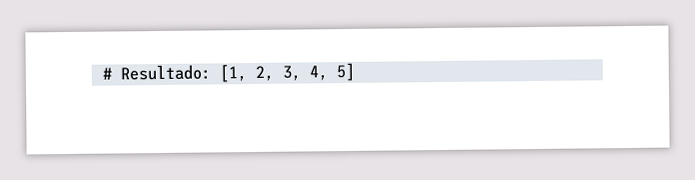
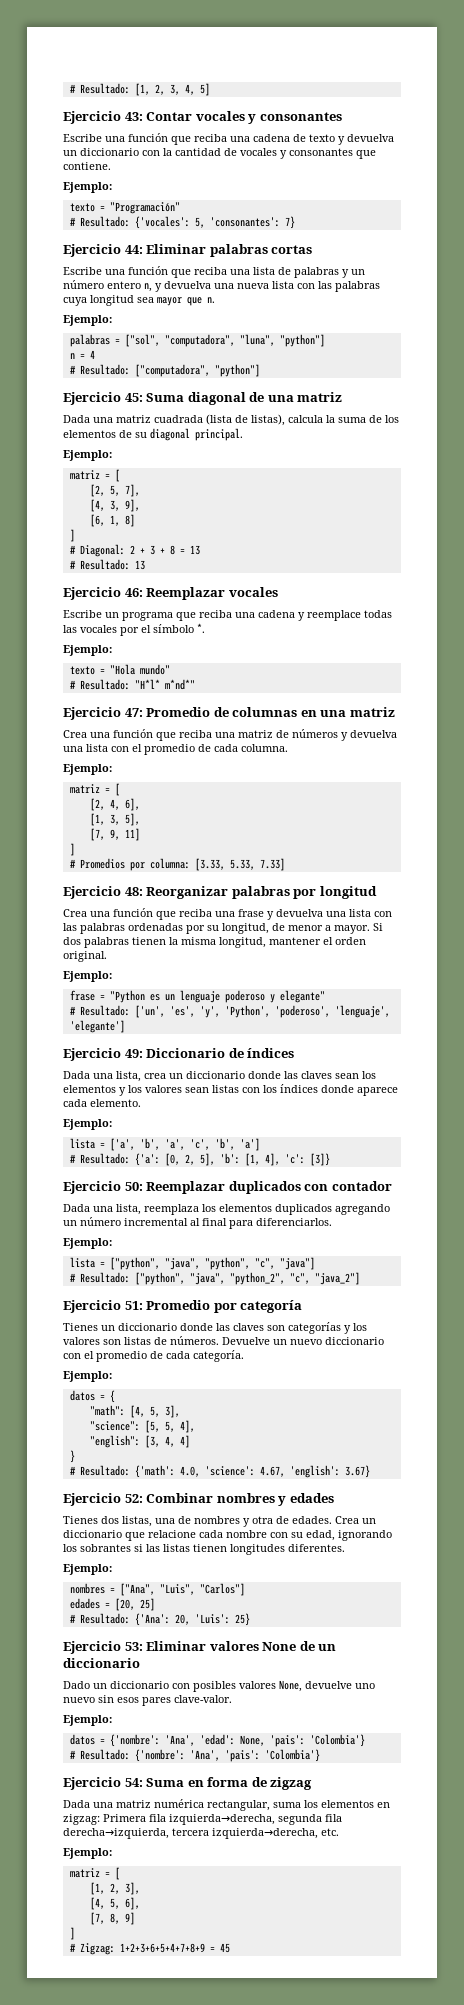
(355, 72) none -> [63,111,342,124] [63,133,394,145] [63,148,376,159] [63,162,111,170] [63,182,112,193] [69,202,180,214] [69,216,295,229] [63,244,313,257] [63,266,365,278] [63,280,380,292] [63,295,215,306] [63,315,112,326] [69,334,325,347] [69,350,95,359] [69,364,260,377] [63,392,343,405] [63,414,399,426] [63,428,243,441] [63,450,112,461] [69,469,120,482] [89,484,140,497] [89,499,140,512] [89,514,135,527] [69,529,75,542] [69,544,200,557] [69,559,145,570] [63,587,278,600] [63,610,392,621] [63,623,205,636] [63,645,112,656] [69,664,170,675] [69,679,195,690] [63,707,395,720] [63,729,397,741] [63,744,288,755] [63,764,112,775] [69,783,120,796] [89,798,140,811] [89,813,140,826] [89,828,140,841] [69,843,75,856] [69,858,285,871] [63,886,377,899] [63,908,392,920] [63,923,383,934] [63,937,366,948] [63,951,107,962] [63,971,112,982] [69,990,325,1003] [69,1005,390,1018] [69,1020,125,1033] [63,1048,295,1061] [63,1071,376,1082] [63,1084,398,1096] [63,1099,141,1107] [63,1119,112,1130] [69,1138,260,1151] [69,1153,330,1166] [63,1181,392,1194] [63,1204,390,1215] [63,1217,332,1229] [63,1238,112,1249] [69,1257,315,1270] [69,1272,360,1285] [63,1300,303,1313] [63,1322,367,1334] [63,1336,384,1345] [63,1350,244,1362] [63,1371,112,1382] [69,1390,115,1403] [89,1405,180,1418] [89,1420,195,1433] [89,1435,190,1448] [69,1450,75,1463] [69,1465,370,1478] [63,1493,334,1506] [63,1516,376,1527] [63,1530,392,1541] [63,1544,345,1555] [63,1564,112,1575] [69,1583,245,1596] [69,1598,155,1611] [69,1613,250,1626] [63,1641,337,1654] [63,1658,140,1668] [63,1680,375,1692] [63,1695,232,1706] [63,1715,112,1726] [69,1734,365,1747] [69,1749,320,1762] [63,1777,313,1790] [63,1799,390,1811] [63,1814,342,1825] [63,1828,339,1839] [63,1848,112,1859] [69,1867,120,1880] [89,1882,140,1895] [89,1897,140,1910] [89,1912,135,1925] [69,1927,75,1940] [69,1943,230,1955] // Ejercicio 43: Contar vocales y consonantes // Escribe una función que reciba una cadena de texto y devuelva un diccionario con la cantidad de vocales y consonantes que contiene. // Ejemplo: // texto = "Programación" // # Resultado: {'vocales': 5, 'consonantes': 7} // Ejercicio 44: Eliminar palabras cortas // Escribe una función que reciba una lista de palabras y un número entero n, y devuelva una nueva lista con las palabras cuya longitud sea mayor que n. // Ejemplo: // palabras = ["sol", "computadora", "luna", "python"] // n = 4 // # Resultado: ["computadora", "python"] // Ejercicio 45: Suma diagonal de una matriz // Dada una matriz cuadrada (lista de listas), calcula la suma de los elementos de su diagonal principal. // Ejemplo: // matriz = [ // [2, 5, 7], // [4, 3, 9], // [6, 1, 8] // ] // # Diagonal: 2 + 3 + 8 = 13 // # Resultado: 13 // Ejercicio 46: Reemplazar vocales // Escribe un programa que reciba una cadena y reemplace todas las vocales por el símbolo *. // Ejemplo: // texto = "Hola mundo" // # Resultado: "H*l* m*nd*" // Ejercicio 47: Promedio de columnas en una matriz // Crea una función que reciba una matriz de números y devuelva una lista con el promedio de cada columna. // Ejemplo: // matriz = [ // [2, 4, 6], // [1, 3, 5], // [7, 9, 11] // ] // # Promedios por columna: [3.33, 5.33, 7.33] // Ejercicio 48: Reorganizar palabras por longitud // Crea una función que reciba una frase y devuelva una lista con las palabras ordenadas por su longitud, de menor a mayor. Si dos palabras tienen la misma longitud, mantener el orden original. // Ejemplo: // frase = "Python es un lenguaje poderoso y elegante" // # Resultado: ['un', 'es', 'y', 'Python', 'poderoso', 'lenguaje', 'elegante'] // Ejercicio 49: Diccionario de índices // Dada una lista, crea un diccionario donde las claves sean los elementos y los valores sean listas con los índices donde aparece cada elemento. // Ejemplo: // lista = ['a', 'b', 'a', 'c', 'b', 'a'] // # Resultado: {'a': [0, 2, 5], 'b': [1, 4], 'c': [3]} // Ejercicio 50: Reemplazar duplicados con contador // Dada una lista, reemplaza los elementos duplicados agregando un número incremental al final para diferenciarlos. // Ejemplo: // lista = ["python", "java", "python", "c", "java"] // # Resultado: ["python", "java", "python_2", "c", "java_2"] // Ejercicio 51: Promedio por categoría // Tienes un diccionario donde las claves son categorías y los valores son listas de números. Devuelve un nuevo diccionario con el promedio de cada categoría. // Ejemplo: // datos = { // "math": [4, 5, 3], // "science": [5, 5, 4], // "english": [3, 4, 4] // } // # Resultado: {'math': 4.0, 'science': 4.67, 'english': 3.67} // Ejercicio 52: Combinar nombres y edades // Tienes dos listas, una de nombres y otra de edades. Crea un diccionario que relacione cada nombre con su edad, ignorando los sobrantes si las listas tienen longitudes diferentes. // Ejemplo: // nombres = ["Ana", "Luis", "Carlos"] // edades = [20, 25] // # Resultado: {'Ana': 20, 'Luis': 25} // Ejercicio 53: Eliminar valores None de un diccionario // Dado un diccionario con posibles valores None, devuelve uno nuevo sin esos pares clave-valor. // Ejemplo: // datos = {'nombre': 'Ana', 'edad': None, 'pais': 'Colombia'} // # Resultado: {'nombre': 'Ana', 'pais': 'Colombia'} // Ejercicio 54: Suma en forma de zigzag // Dada una matriz numérica rectangular, suma los elementos en zigzag: Primera fila izquierda→derecha, segunda fila derecha→izquierda, tercera izquierda→derecha, etc. // Ejemplo: // matriz = [ // [1, 2, 3], // [4, 5, 6], // [7, 8, 9] // ] // # Zigzag: 1+2+3+6+5+4+7+8+9 = 45

